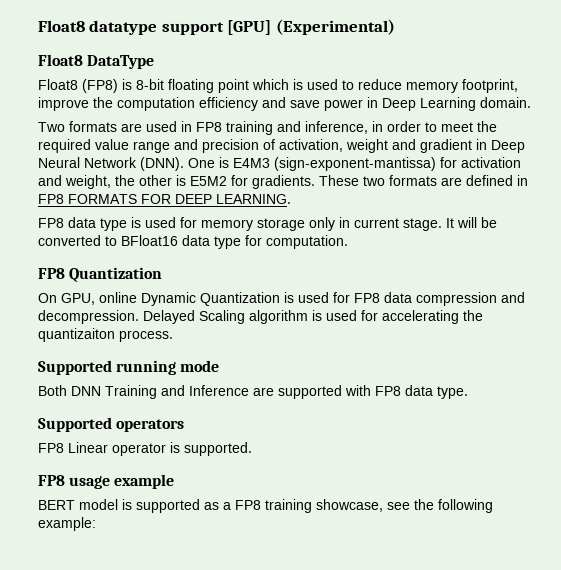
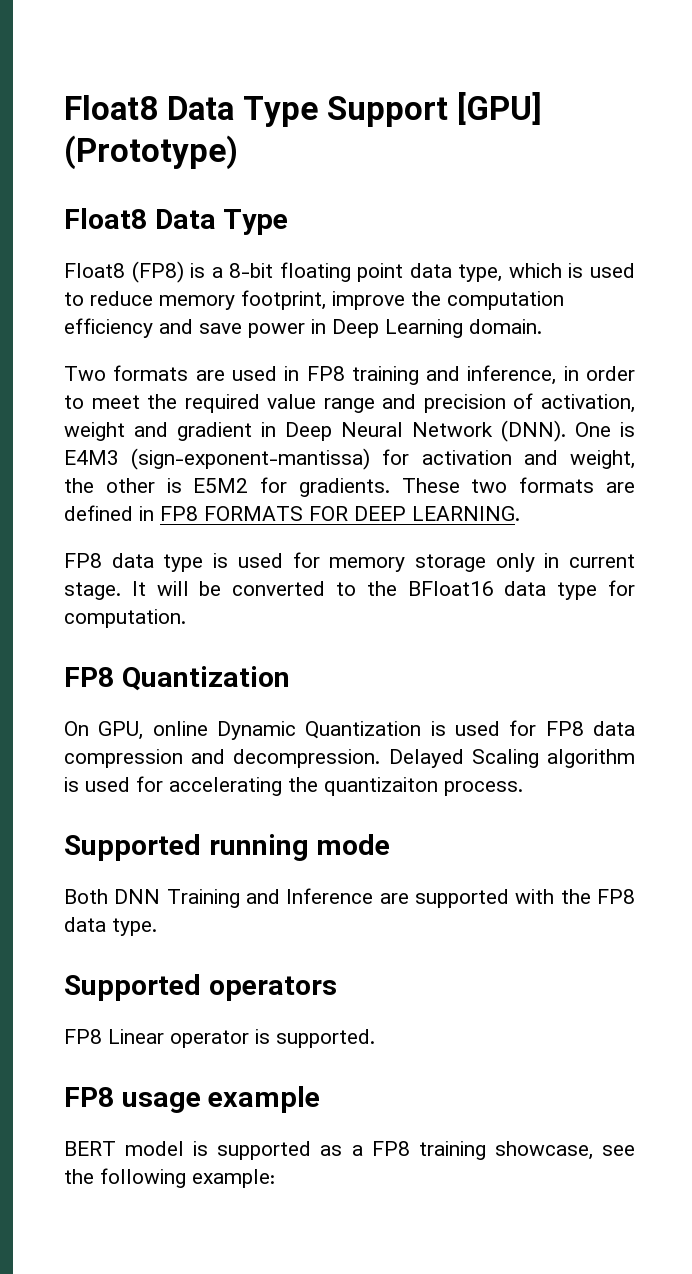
[38,19,395,35] [38,54,155,69] Float8 datatype support [GPU] (Experimental) // Float8 DataType -> [64,92,542,127] [64,135,238,170] [64,208,289,235] Float8 Data Type Support [GPU] (Prototype) // Float8 Data Type
(132, 84) none -> [211,267,223,278] a
(249, 86) none -> [409,263,503,282] data type,
(117, 241) none -> [366,581,397,596] the
(371, 390) none -> [560,889,591,904] the

